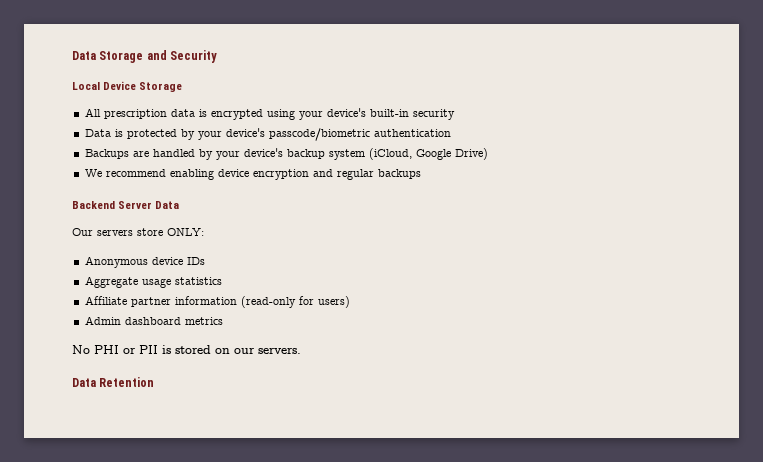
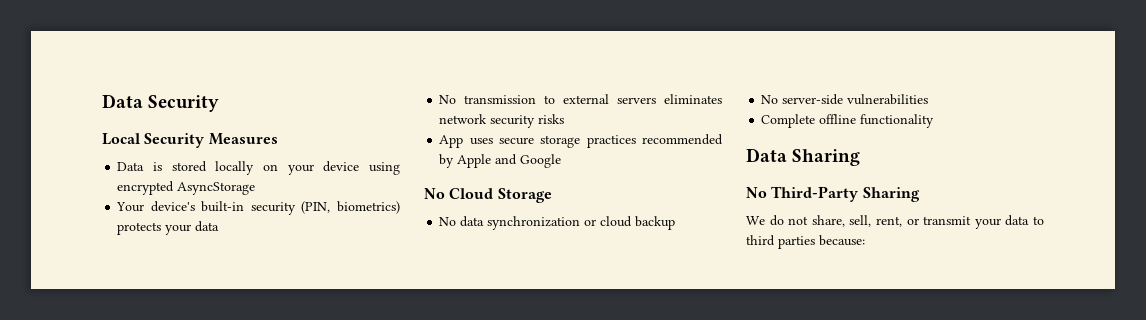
[72,50,167,63] Data Storage and -> [102,94,143,108] Data
[103,81,183,92] [84,108,455,120] [84,128,451,141] [84,148,488,160] [84,169,421,180] [72,201,180,209] [72,228,204,236] [84,256,205,268] [84,276,222,288] [84,296,350,308] [84,316,223,325] [72,345,301,354] [72,377,155,387] Device Storage // All prescription data is encrypted using your device's built-in security // Data is protected by your device's passcode/biometric authentication // Backups are handled by your device's backup system (iCloud, Google Drive) // We recommend enabling device encryption and regular backups // Backend Server Data // Our servers store ONLY: // Anonymous device IDs // Aggregate usage statistics // Affiliate partner information (read-only for users) // Admin dashboard metrics // No PHI or PII is stored on our servers. // Data Retention -> [144,133,278,148] [117,161,400,175] [117,181,256,195] [116,201,401,215] [117,221,220,235] [439,94,722,104] [439,114,565,128] [439,134,723,148] [439,154,562,168] [424,188,552,203] [439,216,676,230] [761,94,929,105] [761,114,935,128] [746,148,861,166] [746,186,920,202] [746,215,1044,229] [746,235,865,249] Security Measures // Data is stored locally on your device using encrypted AsyncStorage // Your device's built-in security (PIN, biometrics) protects your data // No transmission to external servers eliminates network security risks // App uses secure storage practices recommended by Apple and Google // No Cloud Storage // No data synchronization or cloud backup // No server-side vulnerabilities // Complete offline functionality // Data Sharing // No Third-Party Sharing // We do not share, sell, rent, or transmit your data to third parties because:

